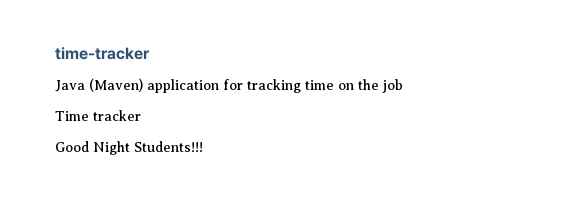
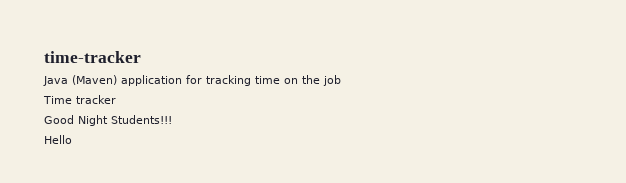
(203, 146) none -> [44,135,72,144] // Hello

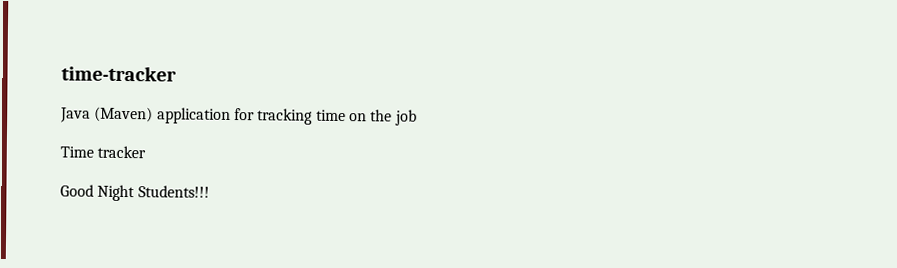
[44,135,72,144] // Hello -> (210, 191) none

